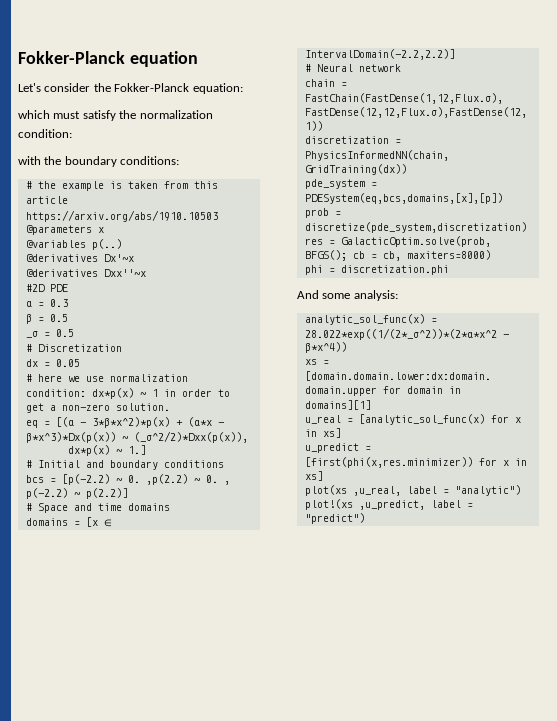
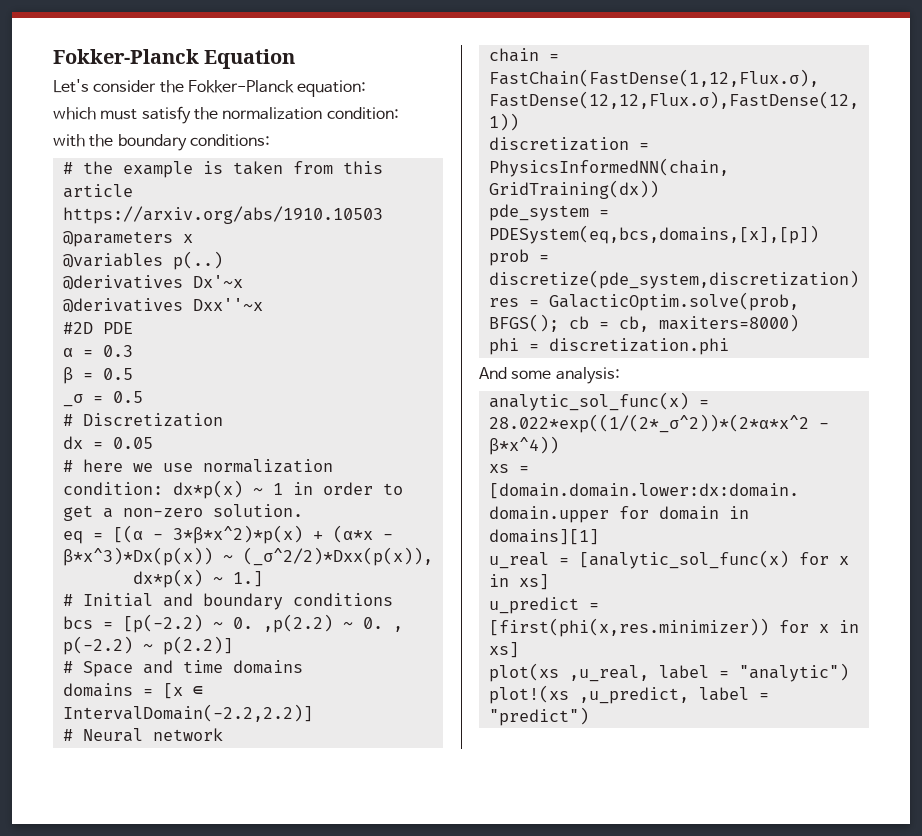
[18,51,198,67] Fokker-Planck equation -> [53,49,296,69] Fokker-Planck Equation

